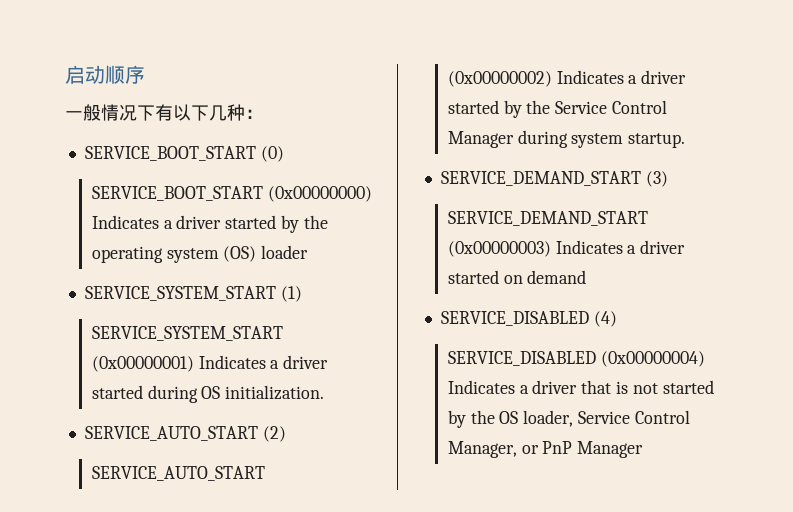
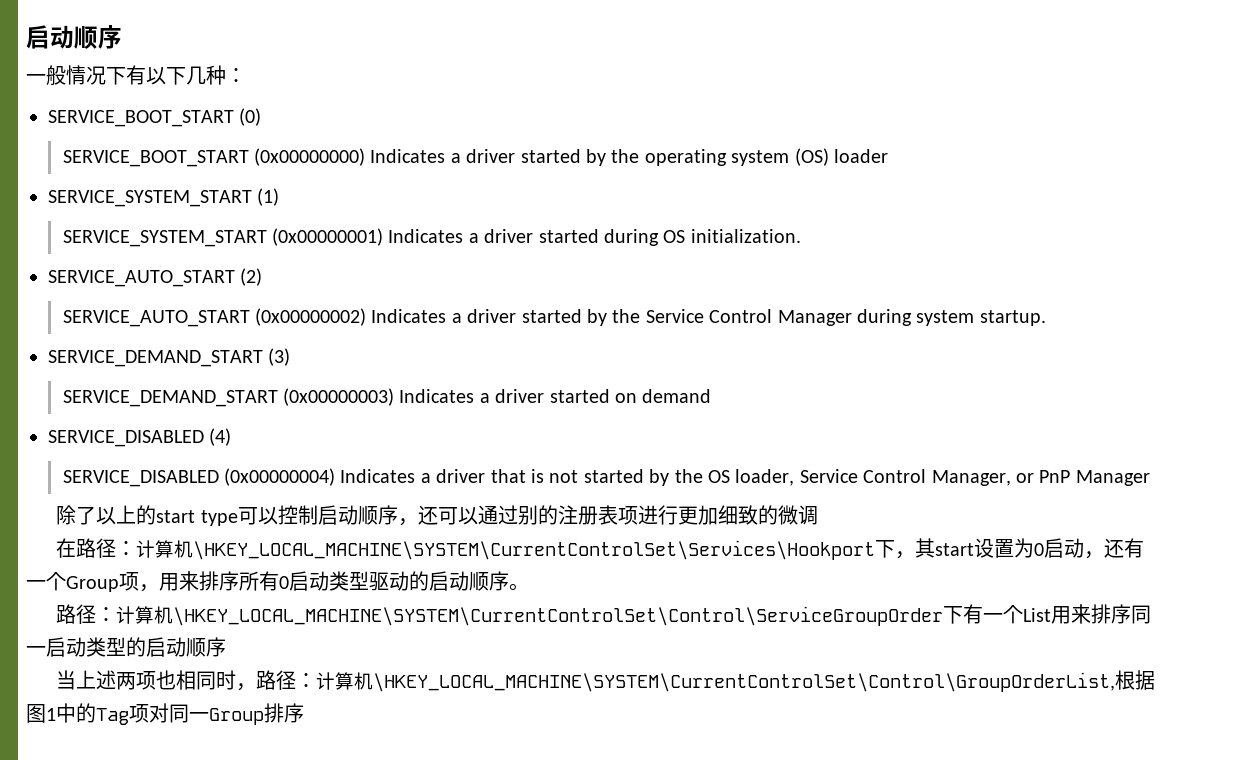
(644, 449) none -> [56,505,818,526] [56,538,1145,560] [26,571,529,592] [56,604,1152,626] [26,637,226,657] [56,670,1156,692] [26,703,304,725] // 除了以上的start type可以控制启动顺序，还可以通过别的注册表项进行更加细致的微调 // 在路径：计算机\HKEY_LOCAL_MACHINE\SYSTEM\CurrentControlSet\Services\Hookport下，其start设置为0启动，还有一个Group项，用来排序所有0启动类型驱动的启动顺序。 // 路径：计算机\HKEY_LOCAL_MACHINE\SYSTEM\CurrentControlSet\Control\ServiceGroupOrder下有一个List用来排序同一启动类型的启动顺序 // 当上述两项也相同时，路径：计算机\HKEY_LOCAL_MACHINE\SYSTEM\CurrentControlSet\Control\GroupOrderList,根据图1中的Tag项对同一Group排序

